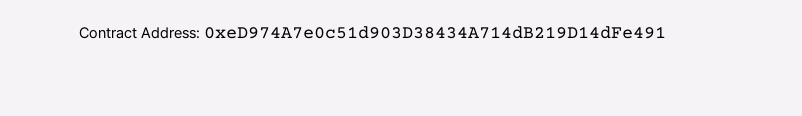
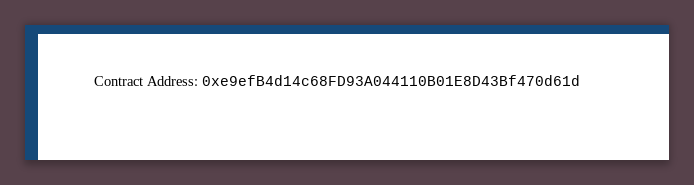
[204,26,667,39] 0xeD974A7e0c51d903D38434A714dB219D14dFe491 -> [202,75,580,86] 0xe9efB4d14c68FD93A044110B01E8D43Bf470d61d

